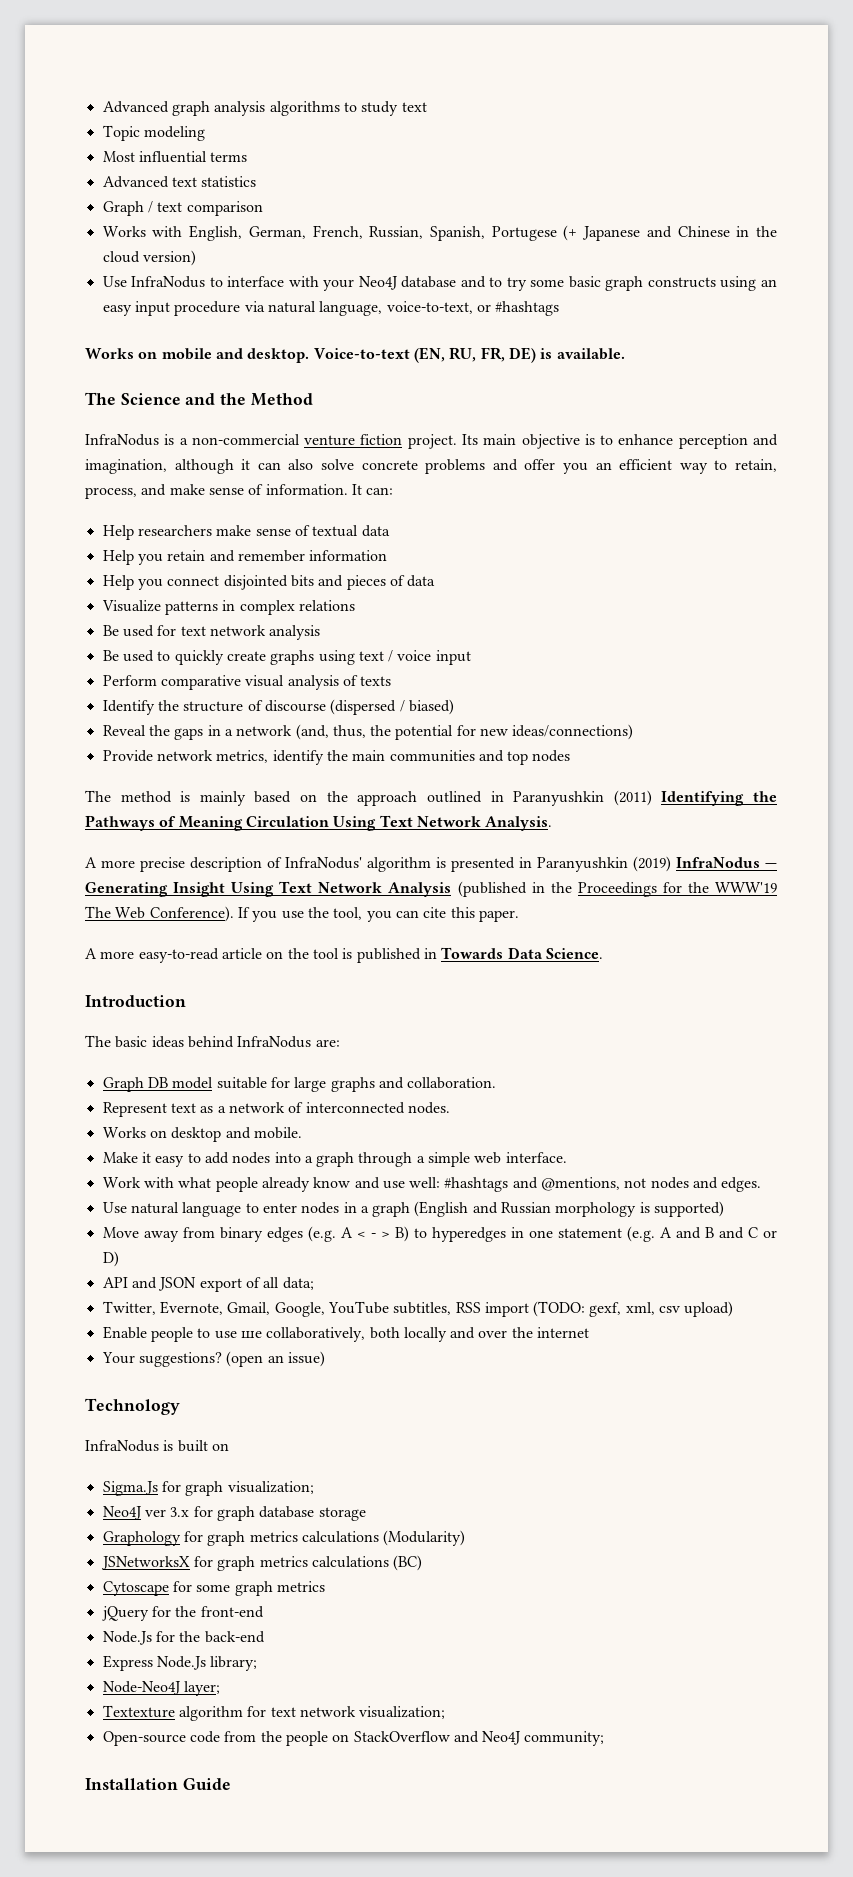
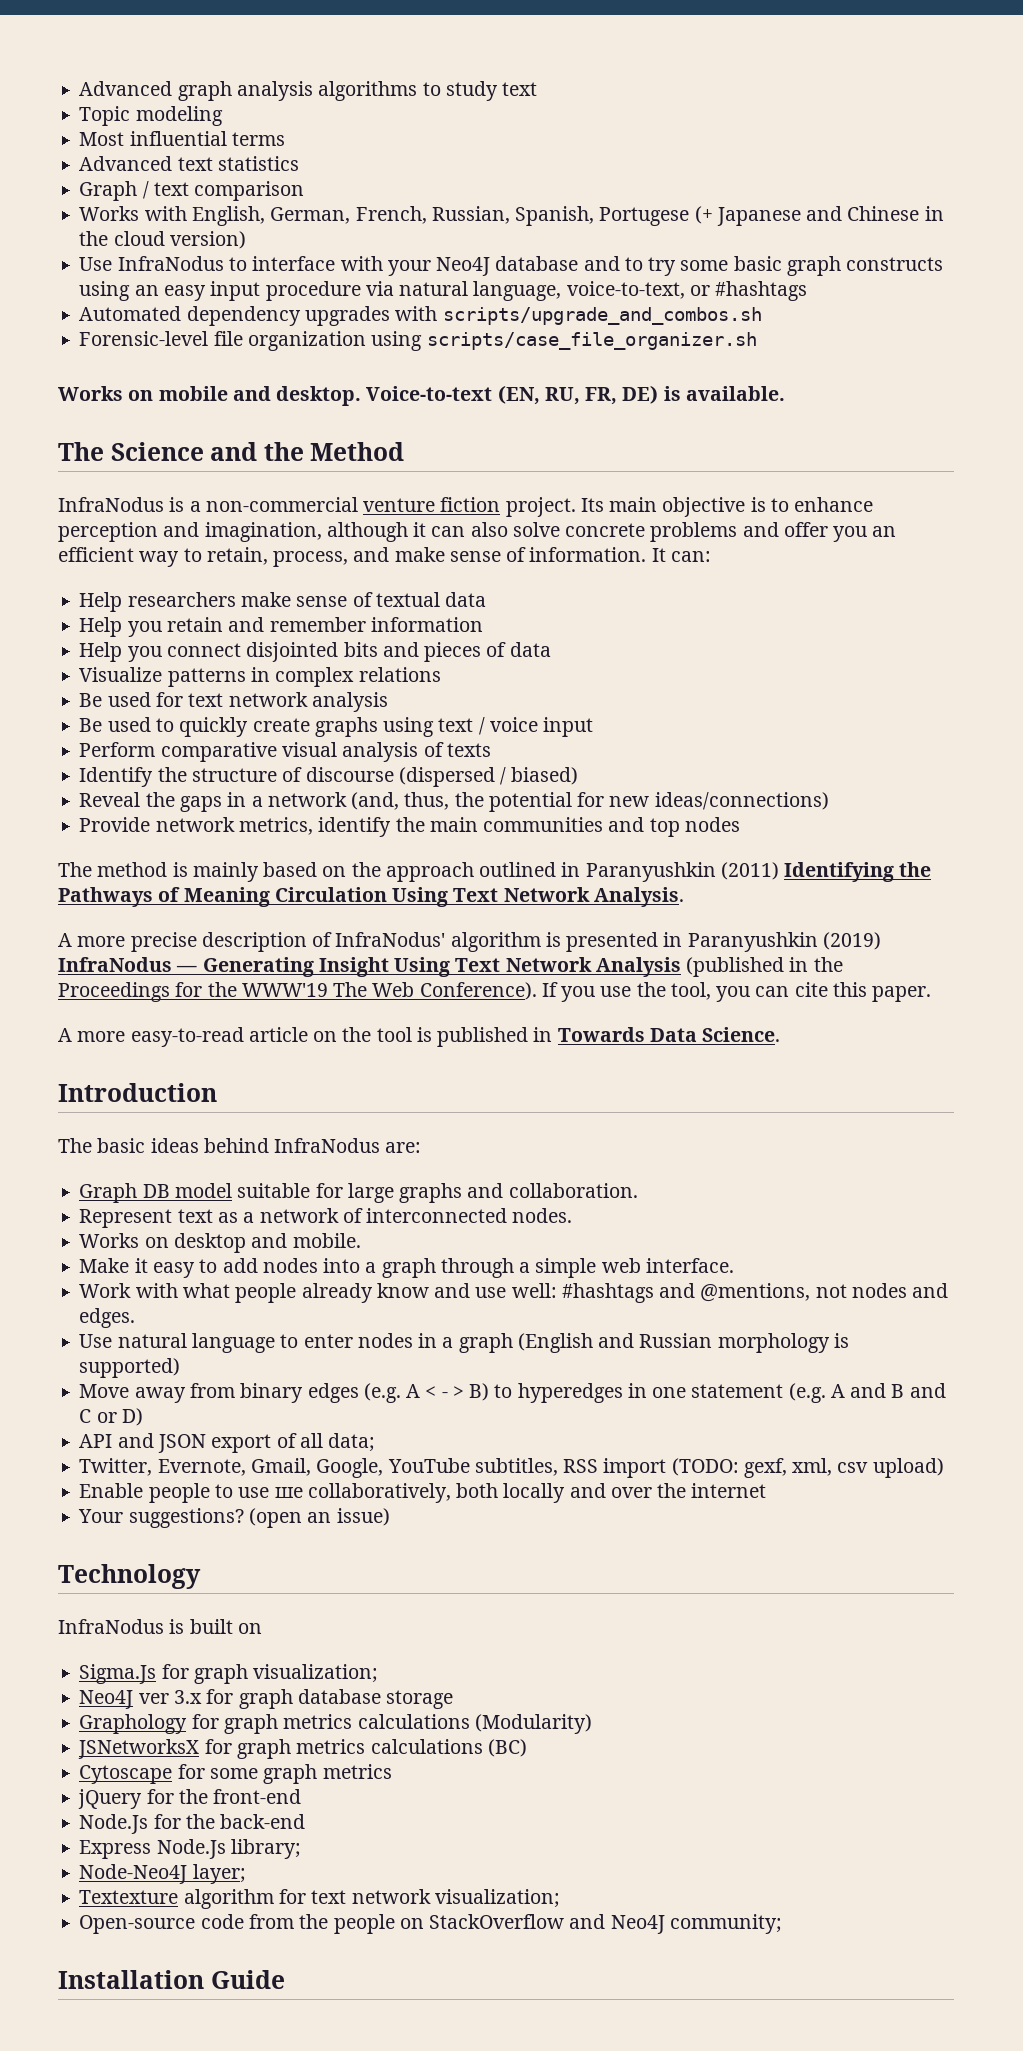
(560, 308) none -> [79,306,762,326] [79,331,757,351] // Automated dependency upgrades with scripts/upgrade_and_combos.sh // Forensic-level file organization using scripts/case_file_organizer.sh

